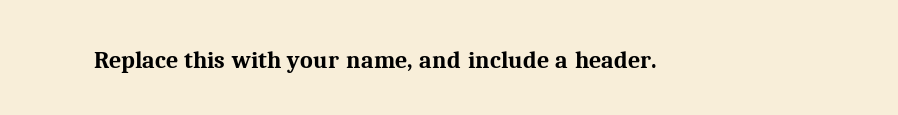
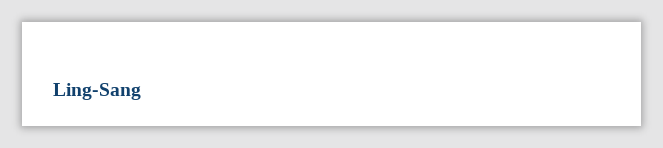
[94,51,657,73] Replace this with your name, and include a header. -> [53,83,141,100] Ling-Sang

